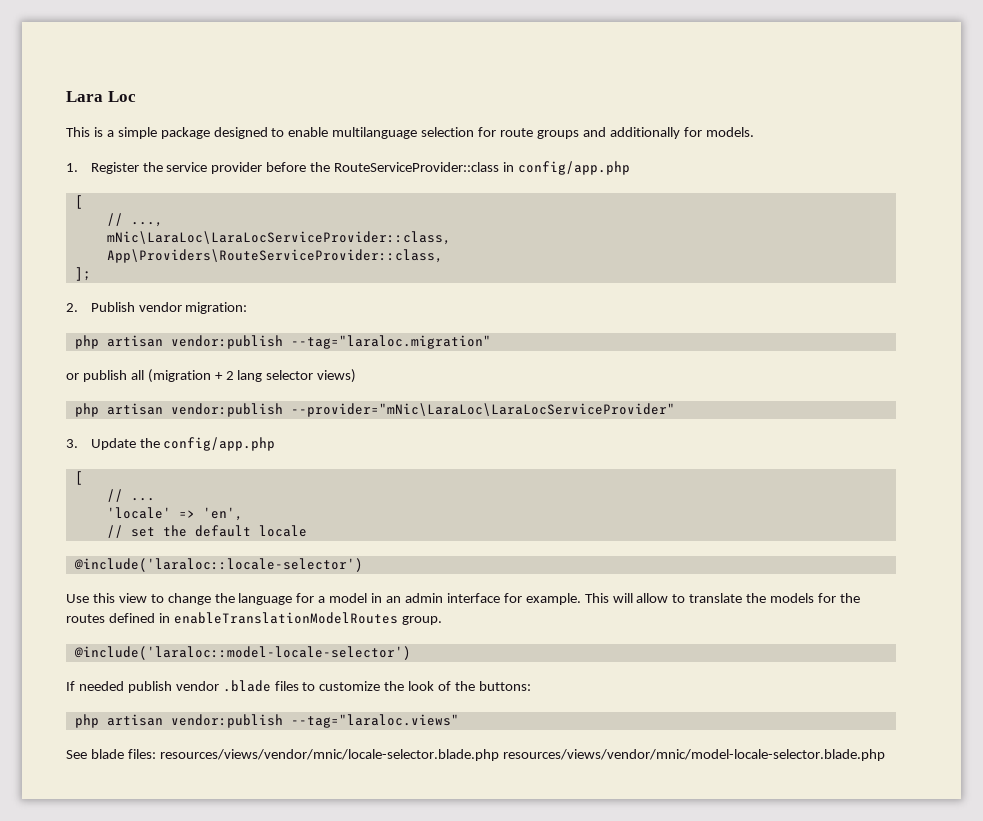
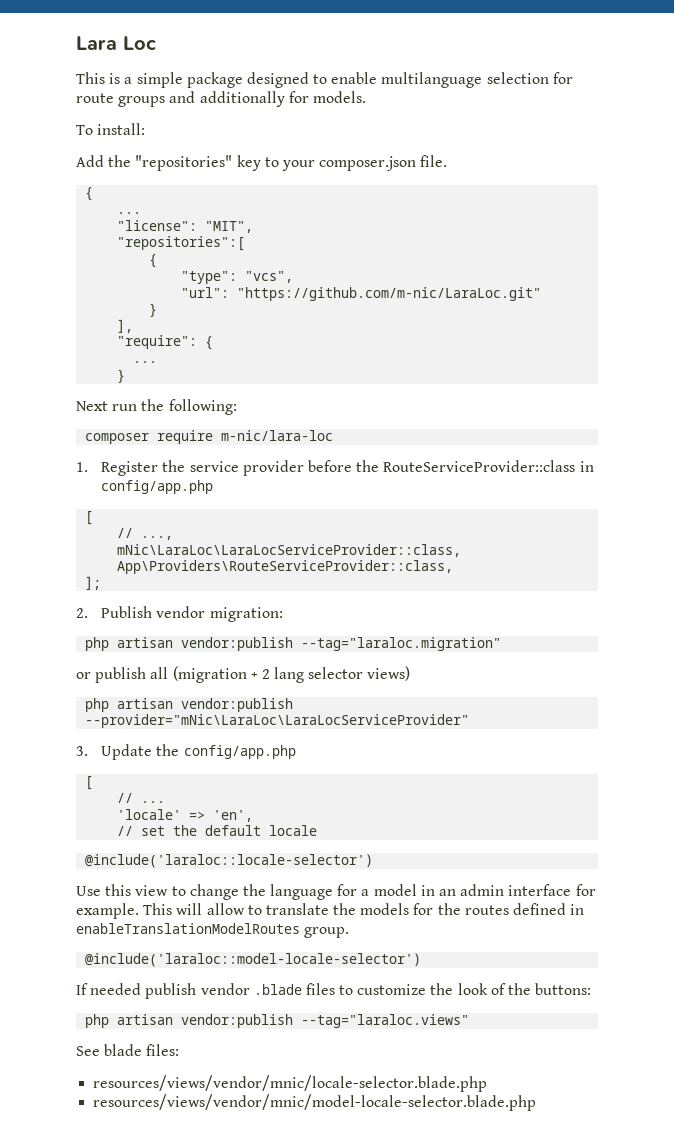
(754, 132) none -> [76,123,146,135] [76,155,448,171] [85,187,94,201] [117,212,142,214] [117,220,254,233] [117,236,246,251] [149,254,158,268] [181,271,294,284] [181,287,542,301] [149,303,158,317] [117,319,134,333] [117,335,214,350] [133,361,158,363] [117,369,126,383] [76,399,237,415] [85,430,334,444] // To install: // Add the "repositories" key to your composer.json file. // { // ... // "license": "MIT", // "repositories":[ // { // "type": "vcs", // "url": "https://github.com/m-nic/LaraLoc.git" // } // ], // "require": { // ... // } // Next run the following: // composer require m-nic/lara-loc
(156, 754) none -> (180, 1050) //
(499, 755) none -> (488, 1083) //

